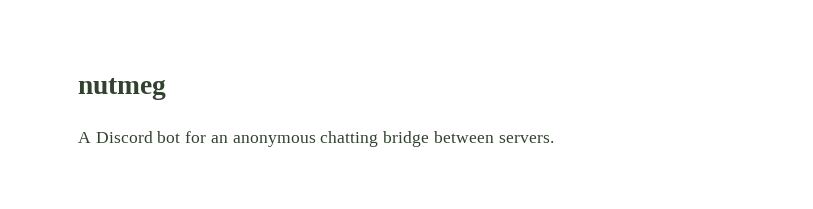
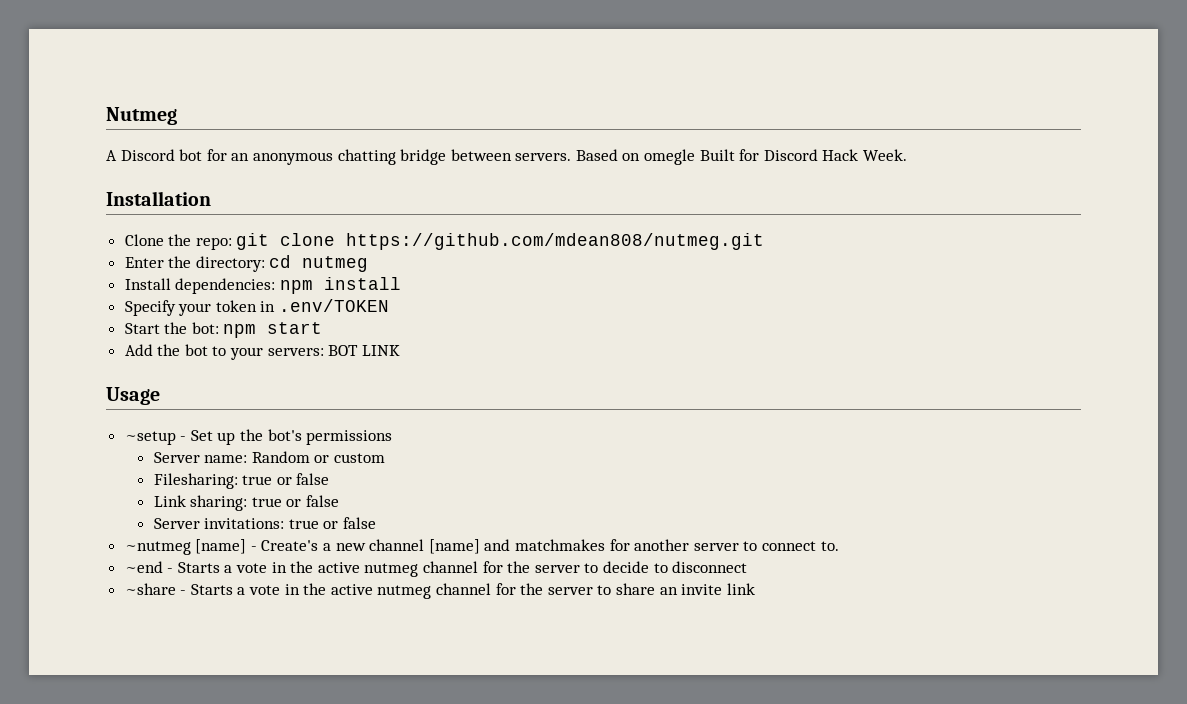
[78,78,166,100] nutmeg -> [106,107,177,125] Nutmeg
(554, 139) none -> [575,149,908,165] [106,191,211,206] [124,233,765,250] [124,255,369,272] [124,277,401,294] [124,299,390,316] [124,322,323,338] [124,344,400,360] [106,387,160,405] [124,429,393,445] [153,451,386,463] [153,473,330,489] [153,495,340,511] [153,517,377,529] [124,539,839,555] [124,561,748,577] [124,583,755,599] Based on omegle Built for Discord Hack Week. // Installation // Clone the repo: git clone https://github.com/mdean808/nutmeg.git // Enter the directory: cd nutmeg // Install dependencies: npm install // Specify your token in .env/TOKEN // Start the bot: npm start // Add the bot to your servers: BOT LINK // Usage // ~setup - Set up the bot's permissions // Server name: Random or custom // Filesharing: true or false // Link sharing: true or false // Server invitations: true or false // ~nutmeg [name] - Create's a new channel [name] and matchmakes for another server to connect to. // ~end - Starts a vote in the active nutmeg channel for the server to decide to disconnect // ~share - Starts a vote in the active nutmeg channel for the server to share an invite link

